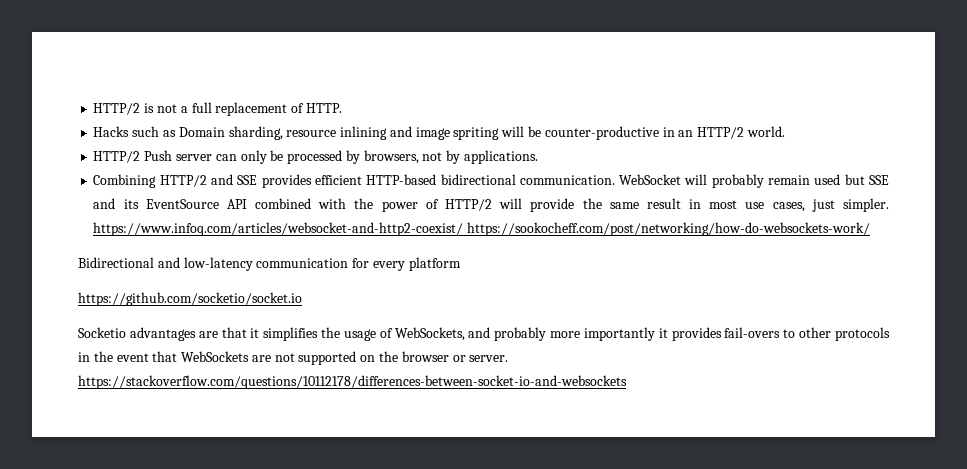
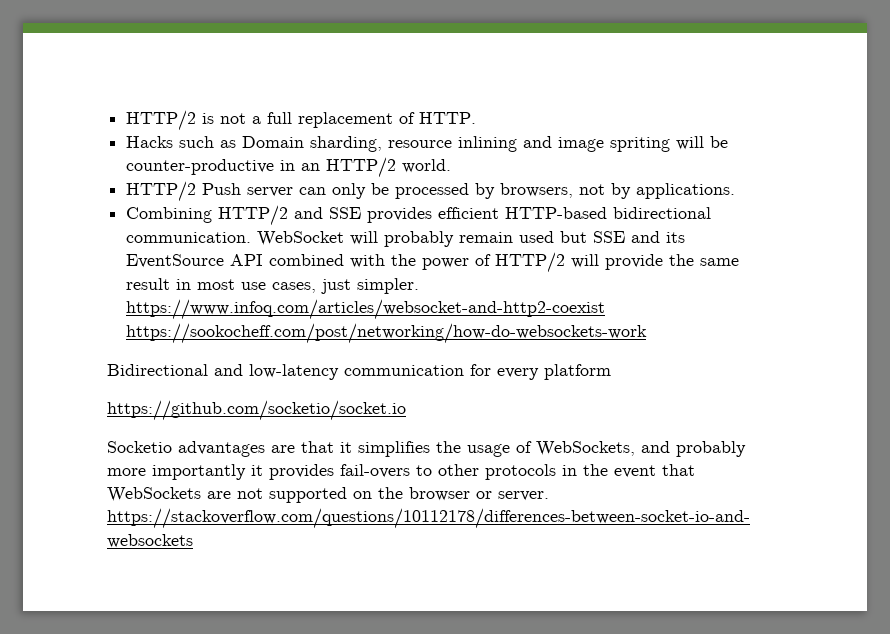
[93,222,871,236] https://www.infoq.com/articles/websocket-and-http2-coexist/ https://sookocheff.com/post/networking/how-do-websockets-work/ -> [126,299,606,320] [126,323,648,344] https://www.infoq.com/articles/websocket-and-http2-coexist https://sookocheff.com/post/networking/how-do-websockets-work

